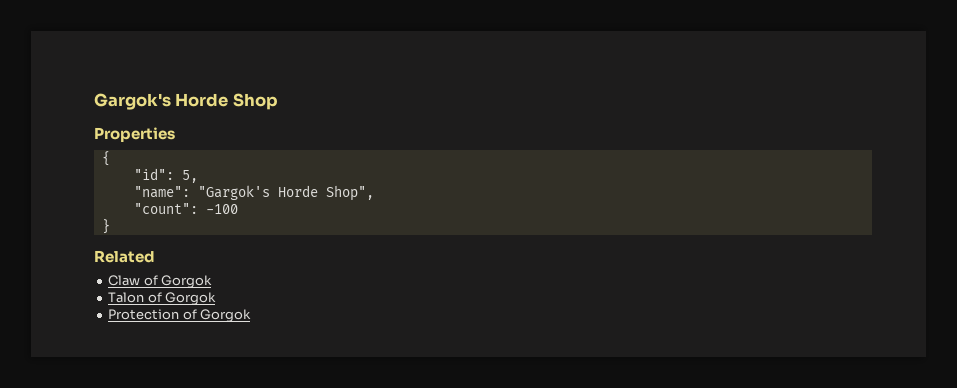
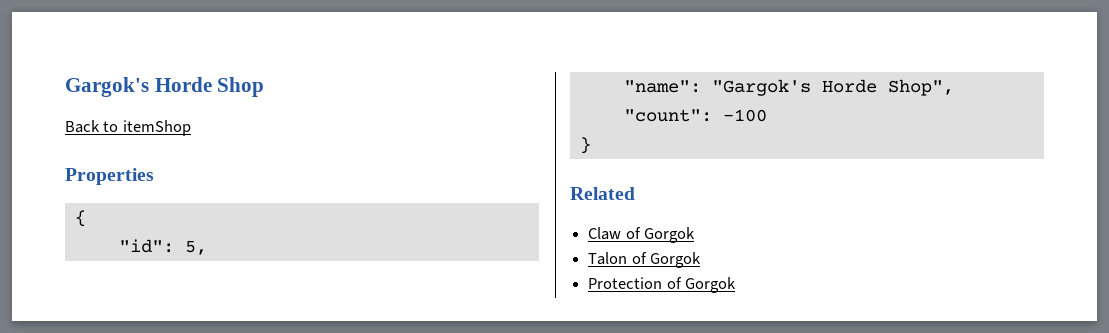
(278, 101) none -> [65,120,191,136] // Back to itemShop

